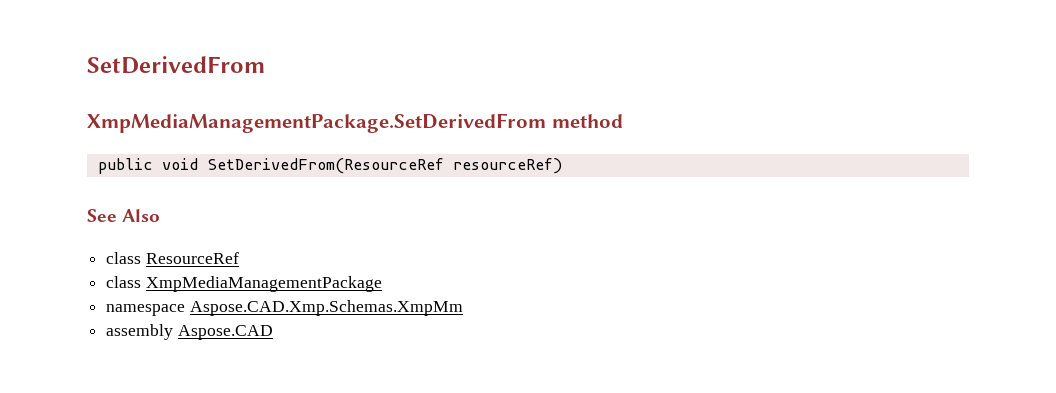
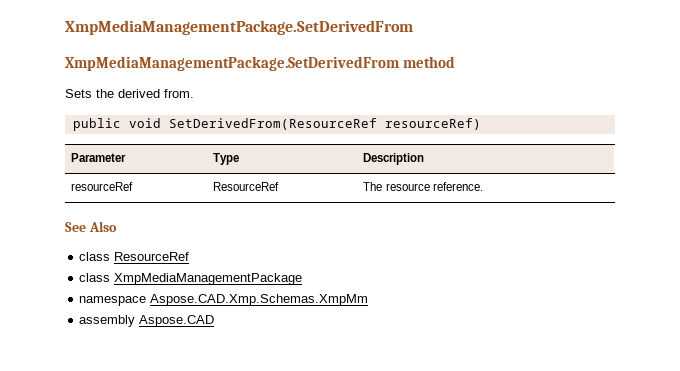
[87,56,265,74] SetDerivedFrom -> [65,20,413,35] XmpMediaManagementPackage.SetDerivedFrom
(623, 121) none -> [65,89,194,98] // Sets the derived from.
(562, 166) none -> [71,153,127,162] [213,153,240,165] [363,153,425,165] [71,182,134,191] [213,182,280,191] [363,182,483,191] // Parameter | Type | Description // resourceRef | ResourceRef | The resource reference.

